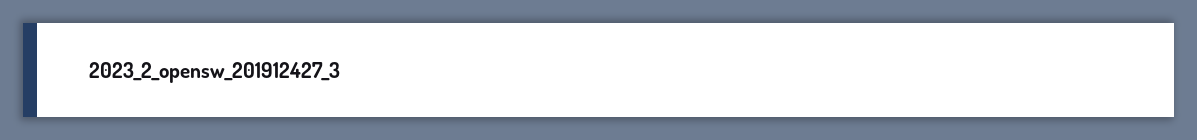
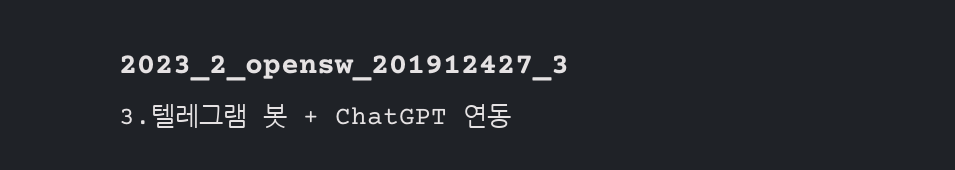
(340, 72) none -> [119,104,511,129] // 3.텔레그램 봇 + ChatGPT 연동

